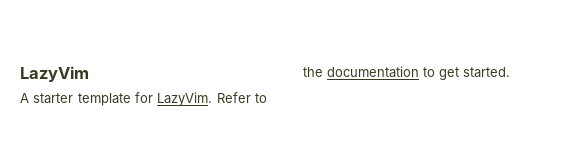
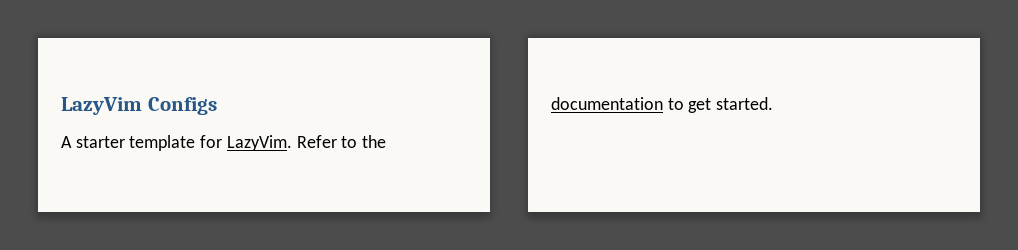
(89, 74) none -> [147,97,217,115] Configs

